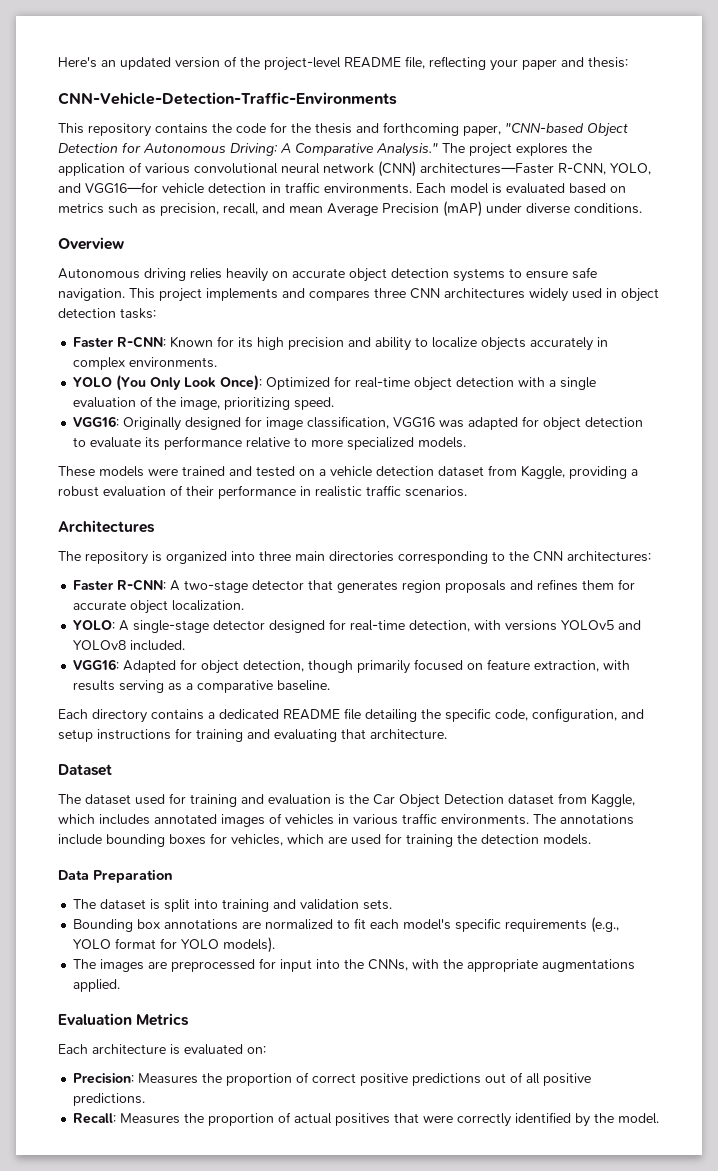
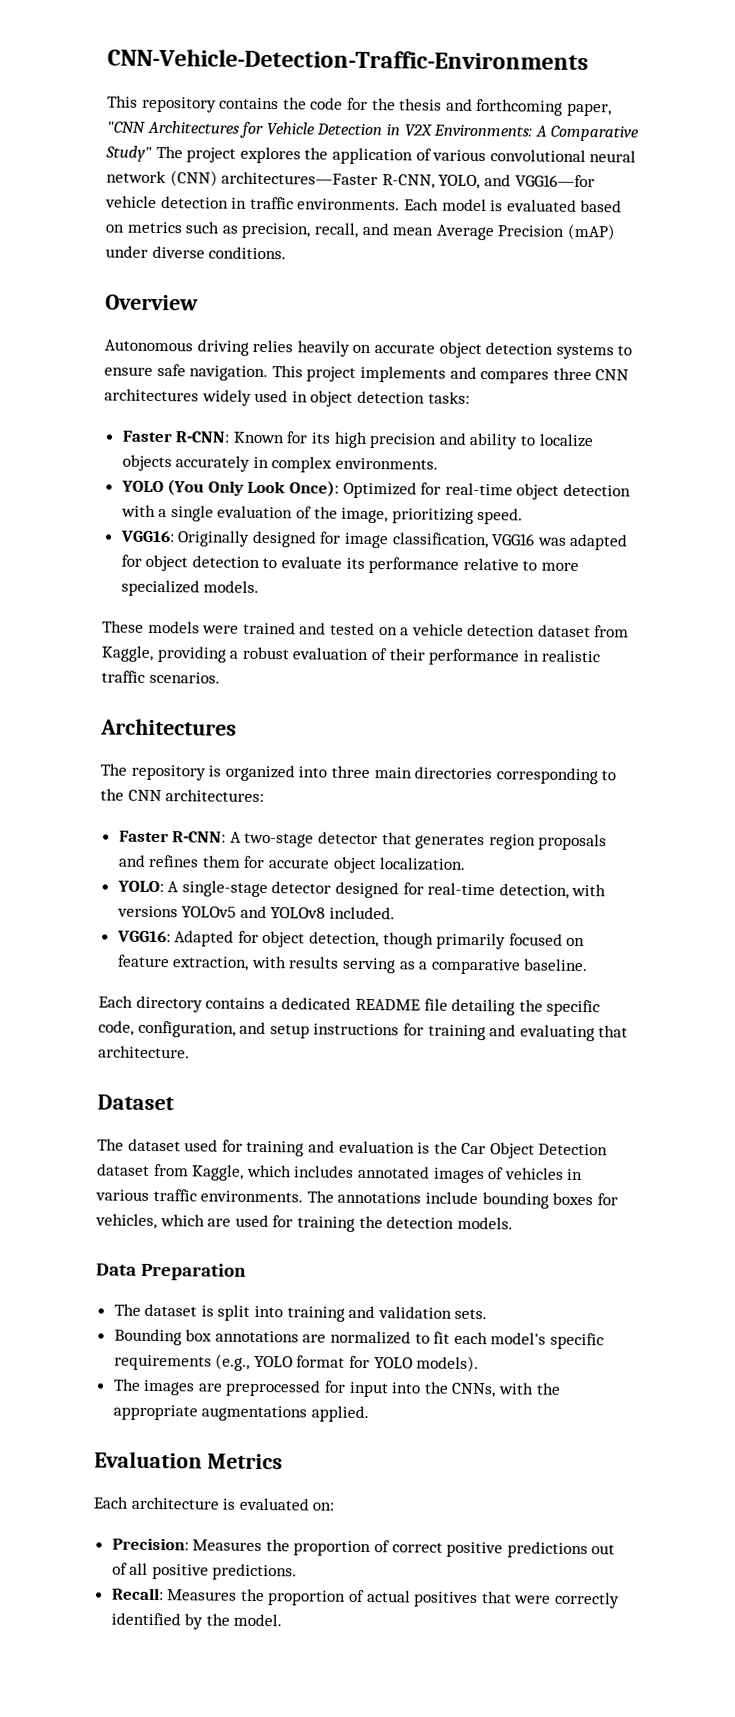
[58,56,628,71] Here's an updated version of the project-level README file, reflecting your paper and thesis: // -> (107, 59) none
[505,122,628,137] [58,142,278,156] "CNN-based Object Detection for Autonomous Driving: -> [106,120,533,138] "CNN Architectures for Vehicle Detection in V2X Environments:
[376,142,438,157] Analysis." -> [105,145,152,162] Study"

